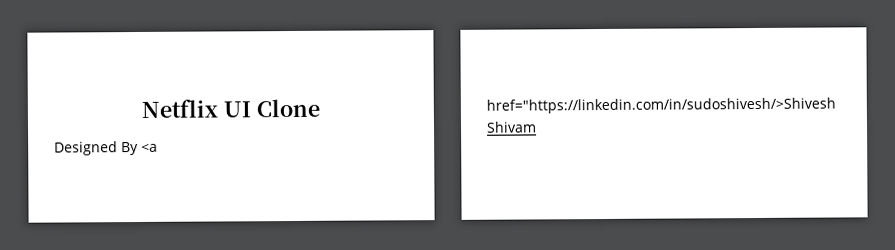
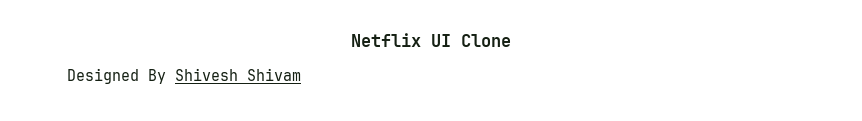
[141,143,158,152] [486,97,836,114] <a href="https://linkedin.com/in/sudoshivesh/>Shivesh -> [175,68,238,81] Shivesh

